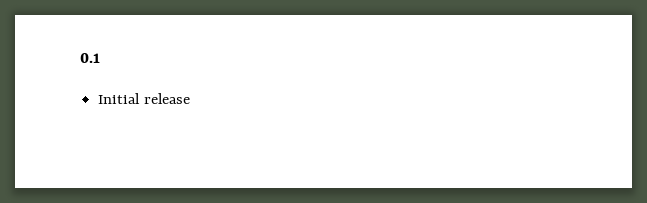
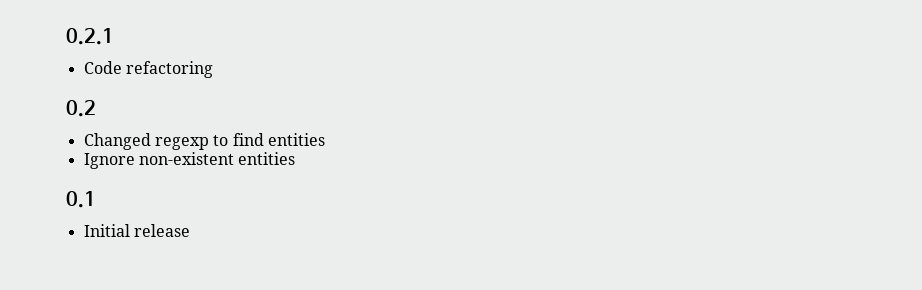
(80, 58) none -> [66,28,114,45] [83,61,213,78] [66,100,96,117] [83,133,325,150] [83,152,296,169] 0.2.1 // Code refactoring // 0.2 // Changed regexp to find entities // Ignore non-existent entities //

